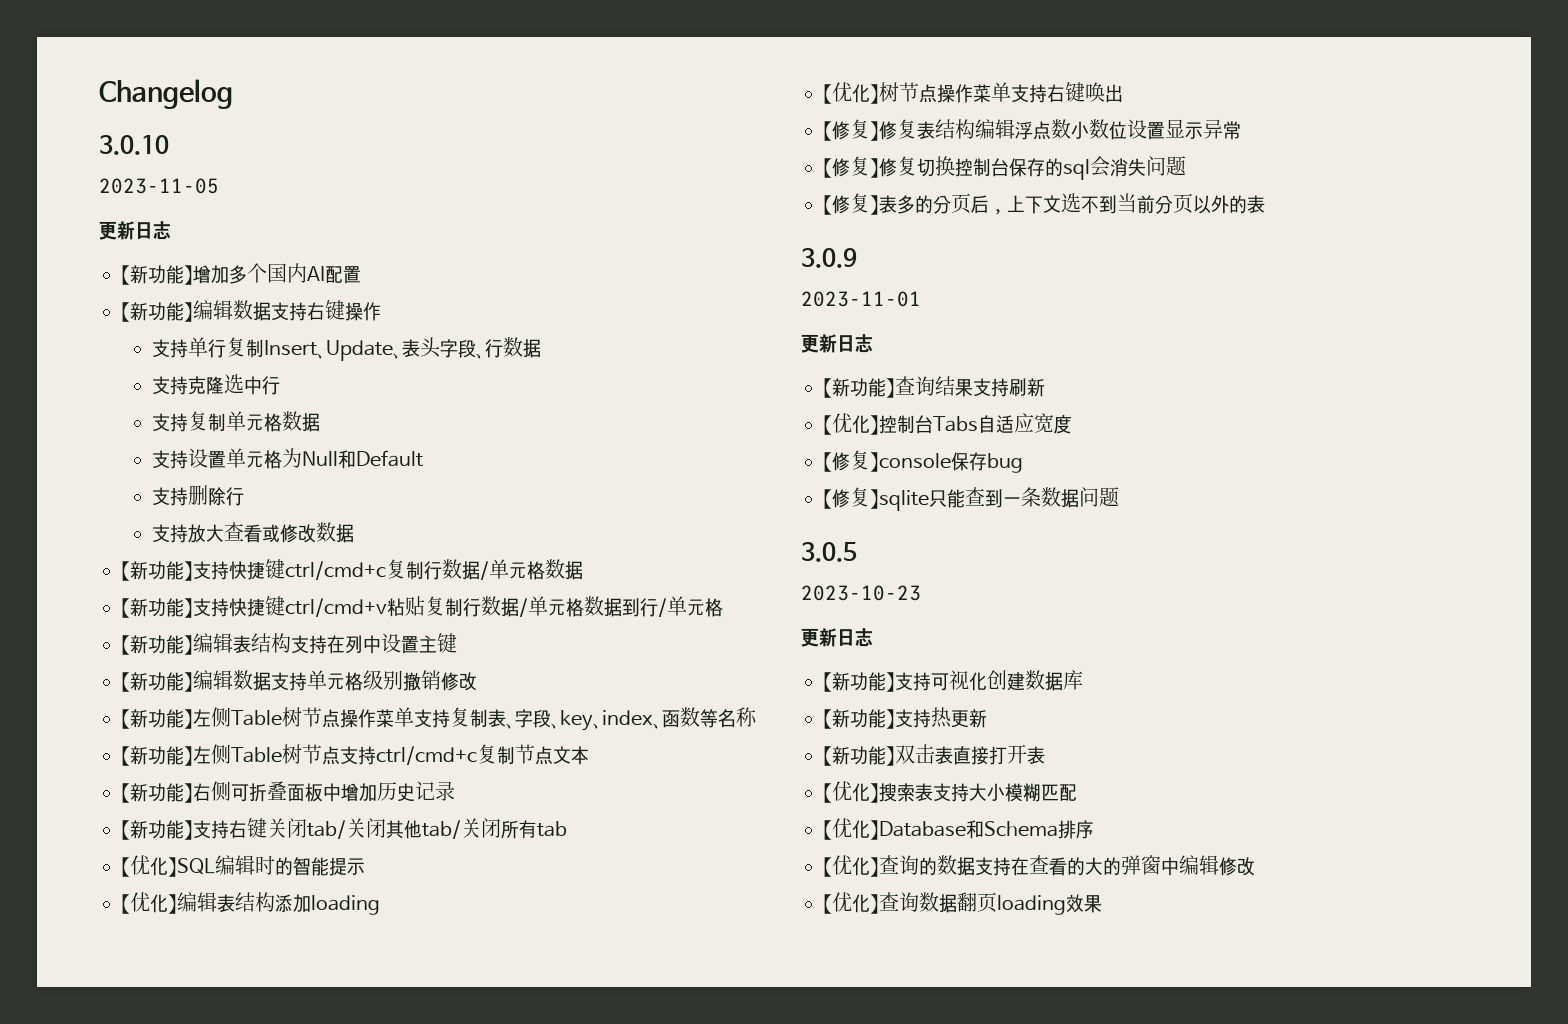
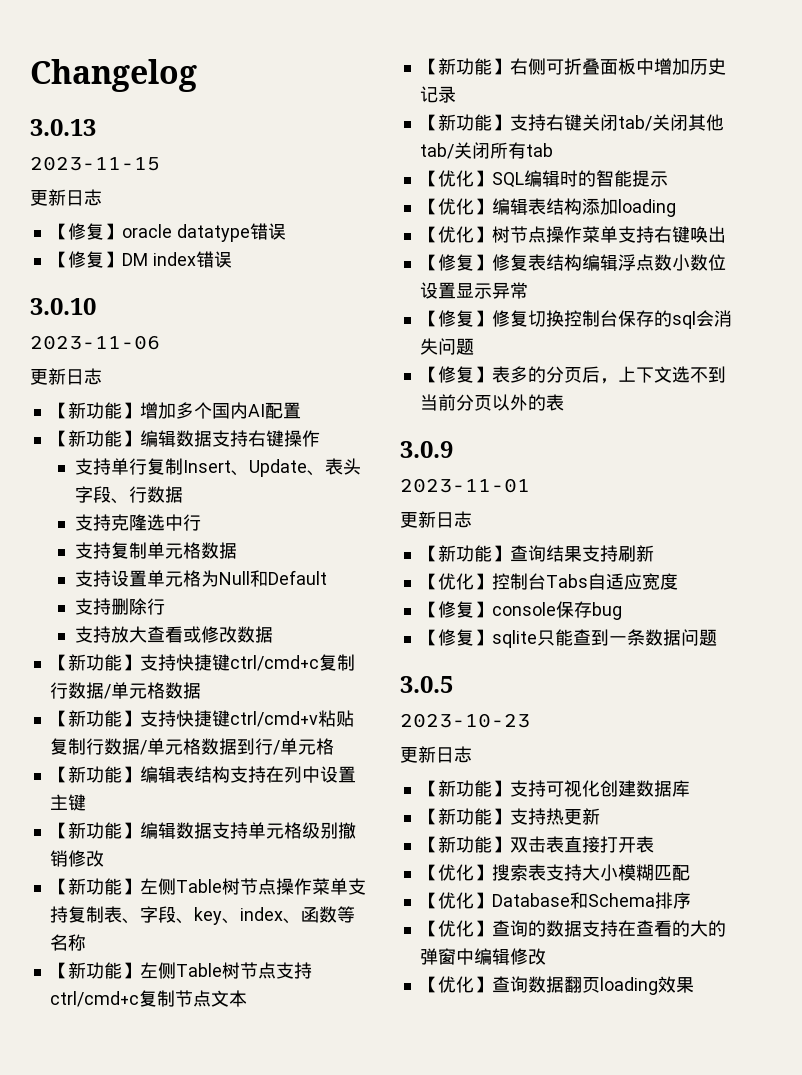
(233, 94) none -> [30,119,96,136] [30,156,160,171] [30,189,102,206] [49,223,286,242] [49,251,232,268] // 3.0.13 // 2023-11-15 // 更新日志 // 【修复】oracle datatype错误 // 【修复】DM index错误
[99,178,219,194] 2023-11-05 -> [30,335,160,350] 2023-11-06

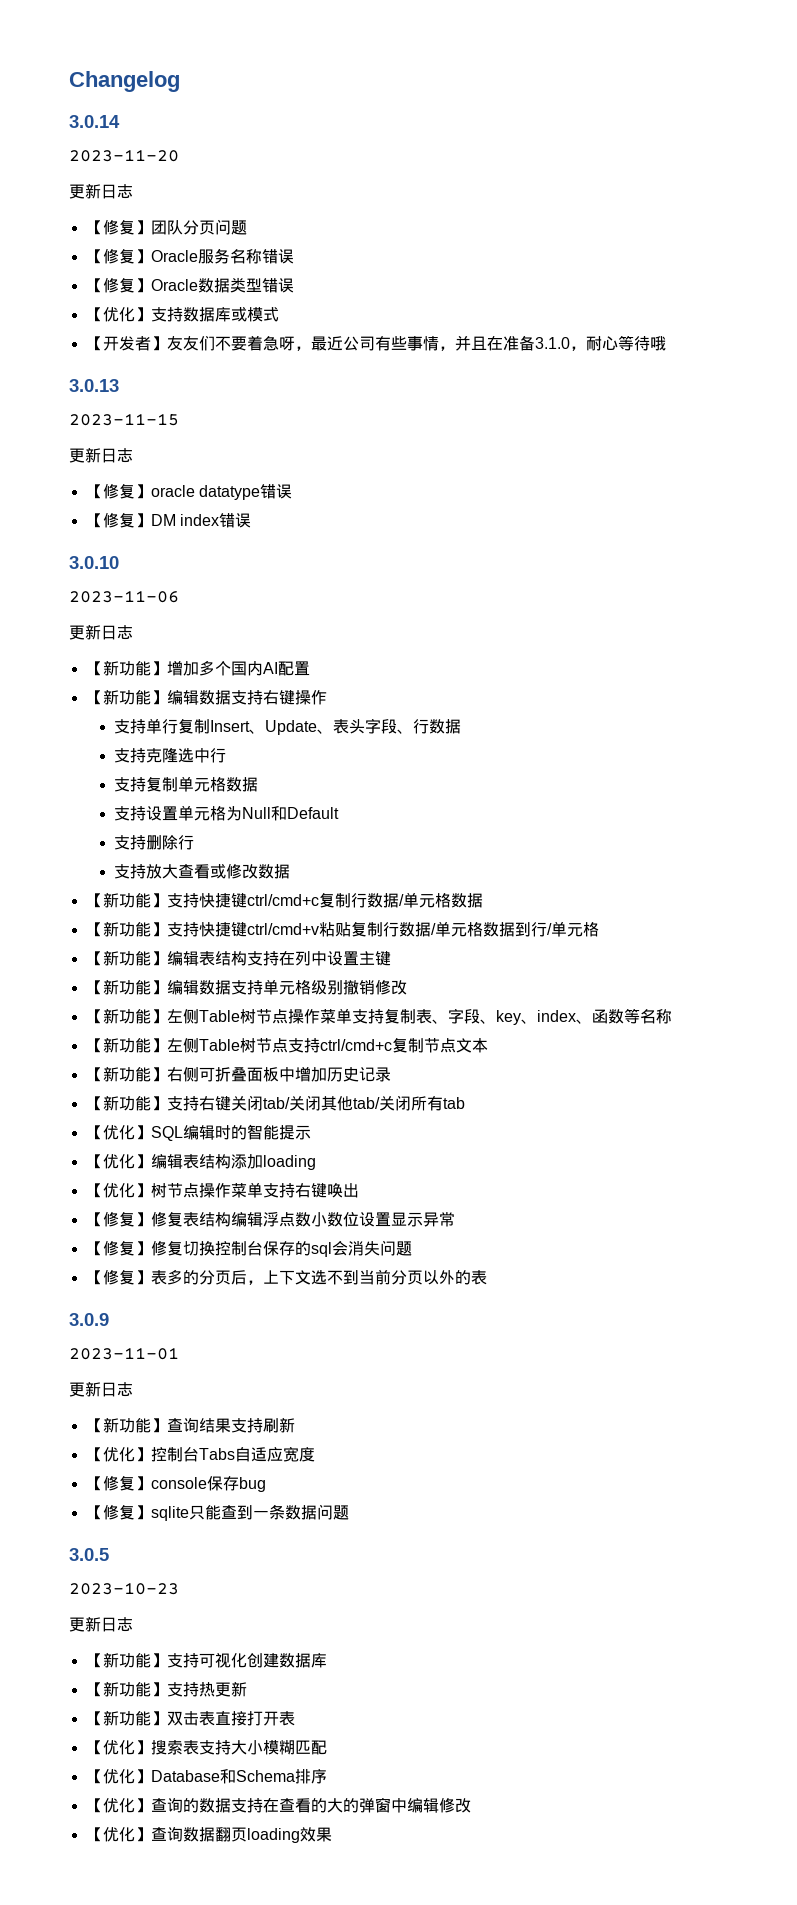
(197, 75) none -> [69,115,120,128] [69,149,179,162] [69,183,133,199] [86,219,247,235] [86,248,294,264] [86,277,294,293] [86,307,279,322] [86,335,666,351] // 3.0.14 // 2023-11-20 // 更新日志 // 【修复】团队分页问题 // 【修复】Oracle服务名称错误 // 【修复】Oracle数据类型错误 // 【优化】支持数据库或模式 // 【开发者】友友们不要着急呀，最近公司有些事情，并且在准备3.1.0，耐心等待哦

